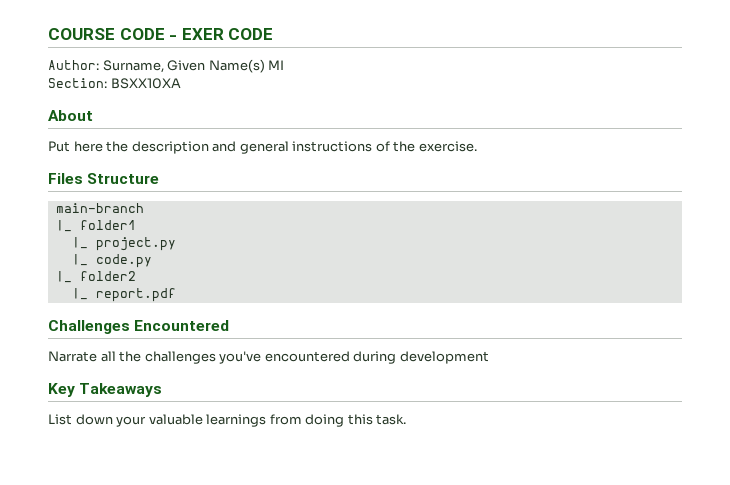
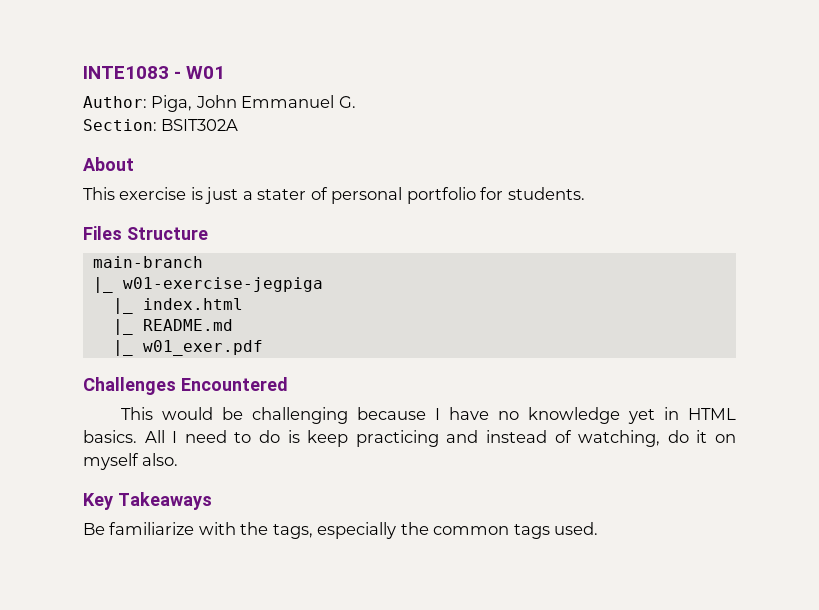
[48,28,274,40] [48,59,285,73] COURSE CODE - EXER CODE // Author: Surname, Given Name(s) MI -> [83,66,226,79] [83,95,356,112] INTE1083 - W01 // Author: Piga, John Emmanuel G.
[110,78,181,89] BSXX10XA -> [161,119,239,131] BSIT302A
[48,141,477,154] Put here the description and general instructions of the exercise. -> [83,187,585,204] This exercise is just a stater of personal portfolio for students.
[79,220,136,230] [71,237,176,251] [71,254,152,268] [55,271,136,283] [71,288,176,302] folder1 // |_ project.py // |_ code.py // |_ folder2 // |_ report.pdf -> [122,277,323,292] [112,298,243,314] [112,319,233,335] [112,340,263,356] w01-exercise-jegpiga // |_ index.html // |_ README.md // |_ w01_exer.pdf
[48,351,489,364] [48,383,163,397] [48,414,407,427] Narrate all the challenges you've encountered during development // Key Takeaways // List down your valuable learnings from doing this task. -> [120,407,737,424] [83,430,737,447] [83,453,179,470] [83,492,212,510] [83,522,599,539] This would be challenging because I have no knowledge yet in HTML basics. All I need to do is keep practicing and instead of watching, do it on myself also. // Key Takeaways // Be familiarize with the tags, especially the common tags used.

